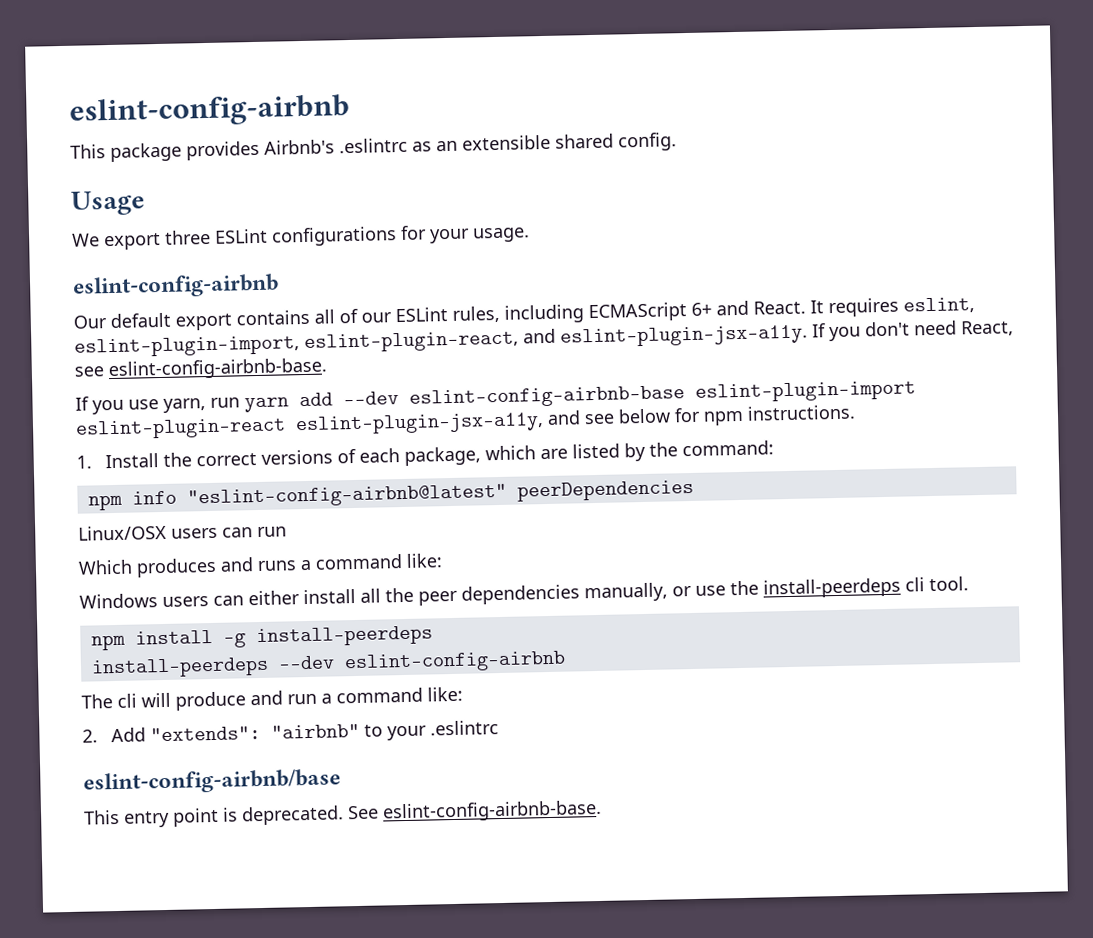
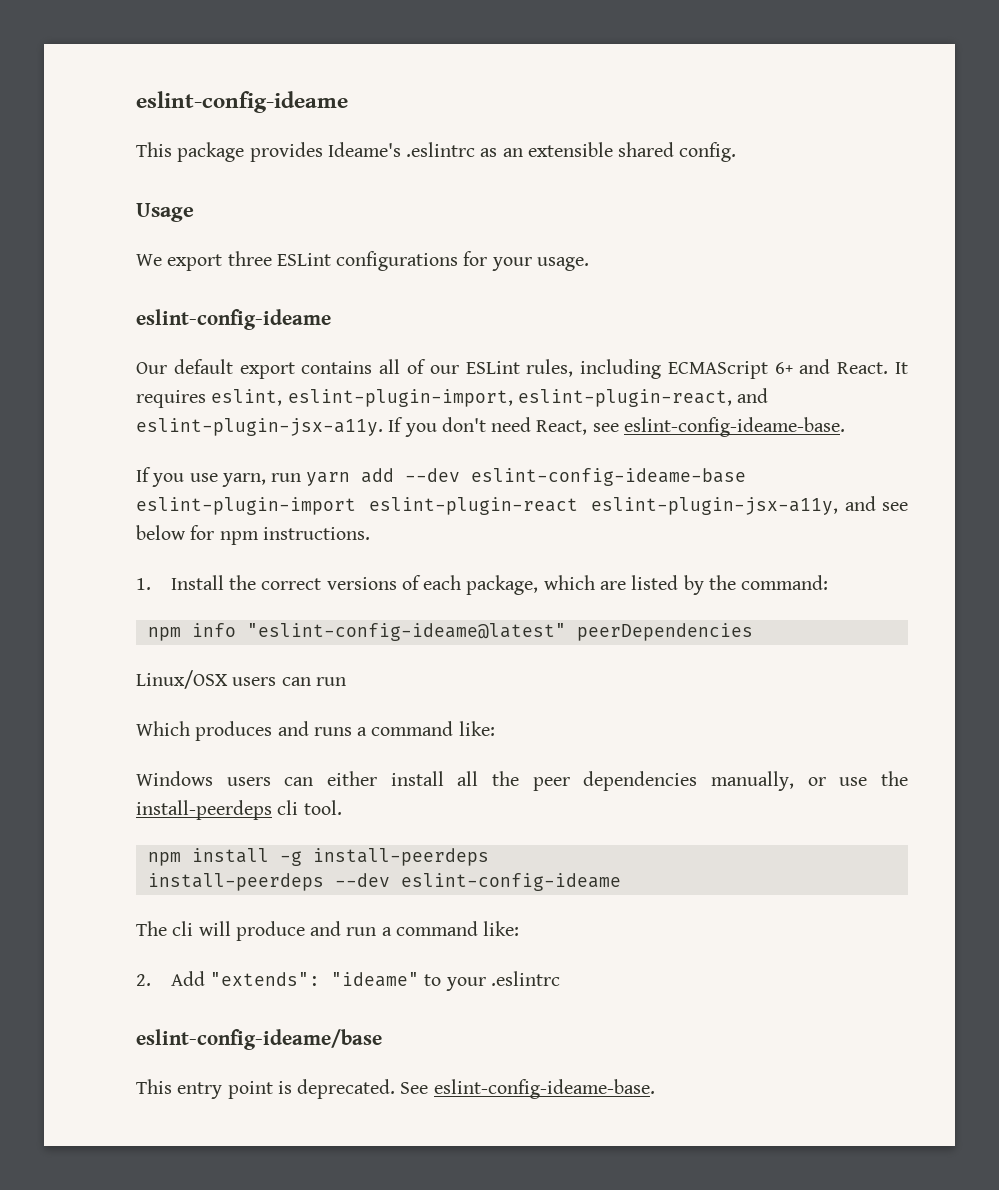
[69,94,350,128] eslint-config-airbnb -> [136,91,348,113] eslint-config-ideame
[264,139,335,155] Airbnb's -> [327,142,401,157] Ideame's
[72,273,279,299] eslint-config-airbnb -> [136,309,331,330] eslint-config-ideame
[108,357,328,381] eslint-config-airbnb-base. -> [623,417,845,437] eslint-config-ideame-base.
[409,385,685,409] eslint-config-airbnb-base -> [471,468,747,486] eslint-config-ideame-base
[186,483,507,509] "eslint-config-airbnb@latest" -> [246,623,566,641] "eslint-config-ideame@latest"
[343,650,566,674] eslint-config-airbnb -> [400,873,621,891] eslint-config-ideame
[270,723,360,739] "airbnb" -> [331,972,420,987] "ideame"
[83,768,341,795] eslint-config-airbnb/base -> [136,1029,382,1050] eslint-config-ideame/base
[382,799,602,823] eslint-config-airbnb-base. -> [433,1079,655,1099] eslint-config-ideame-base.

